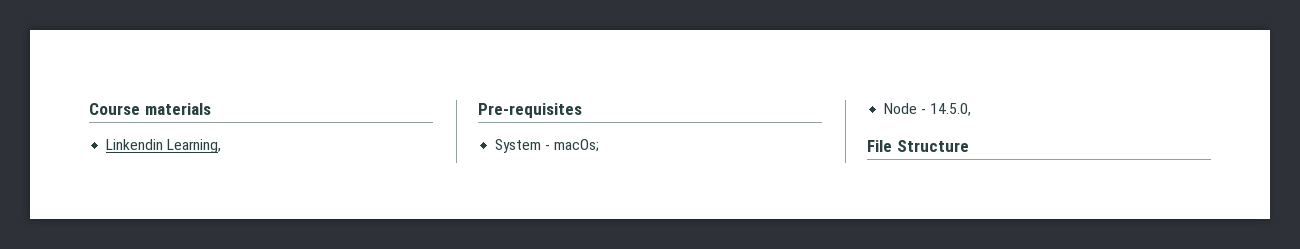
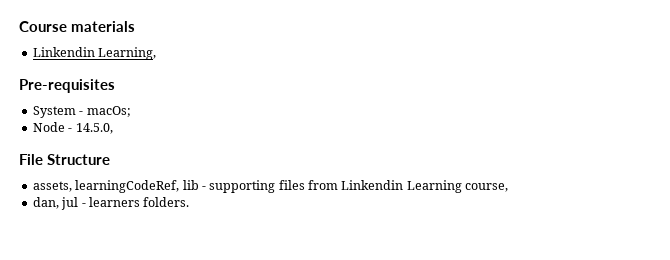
(969, 146) none -> [32,180,509,193] [32,197,190,210] // assets, learningCodeRef, lib - supporting files from Linkendin Learning course, // dan, jul - learners folders.

